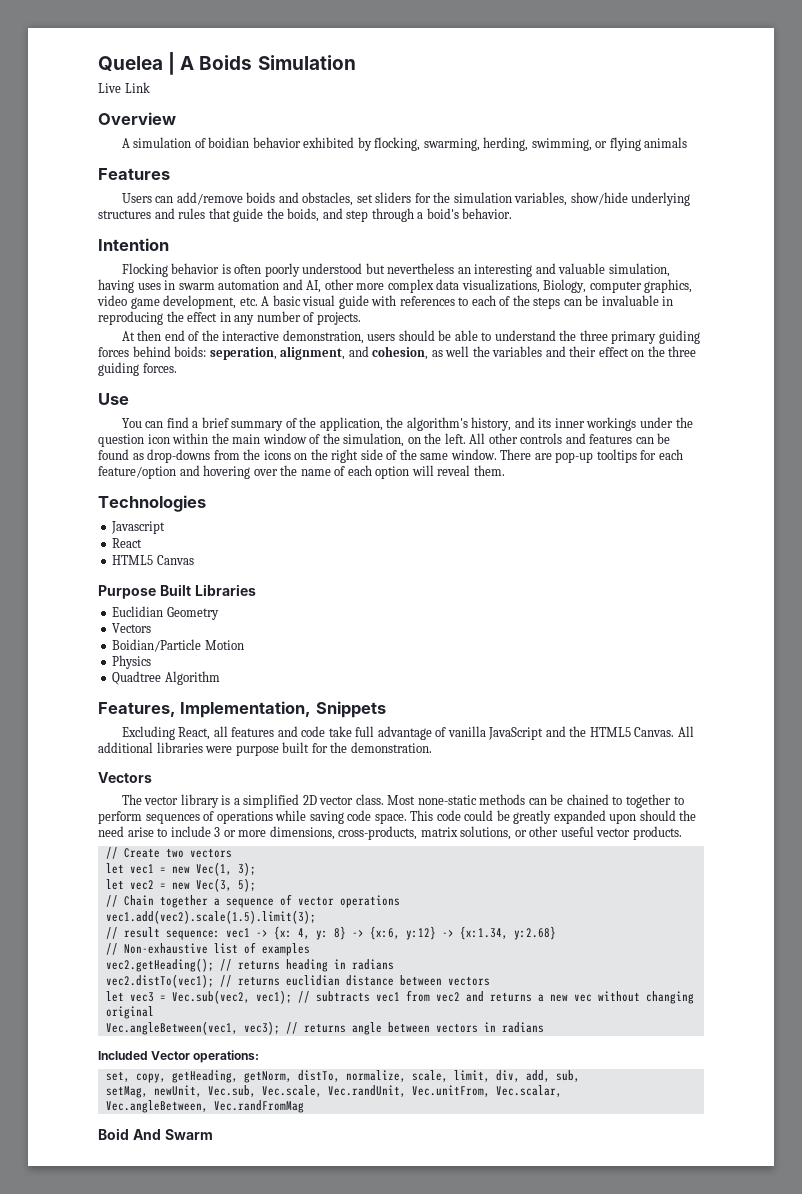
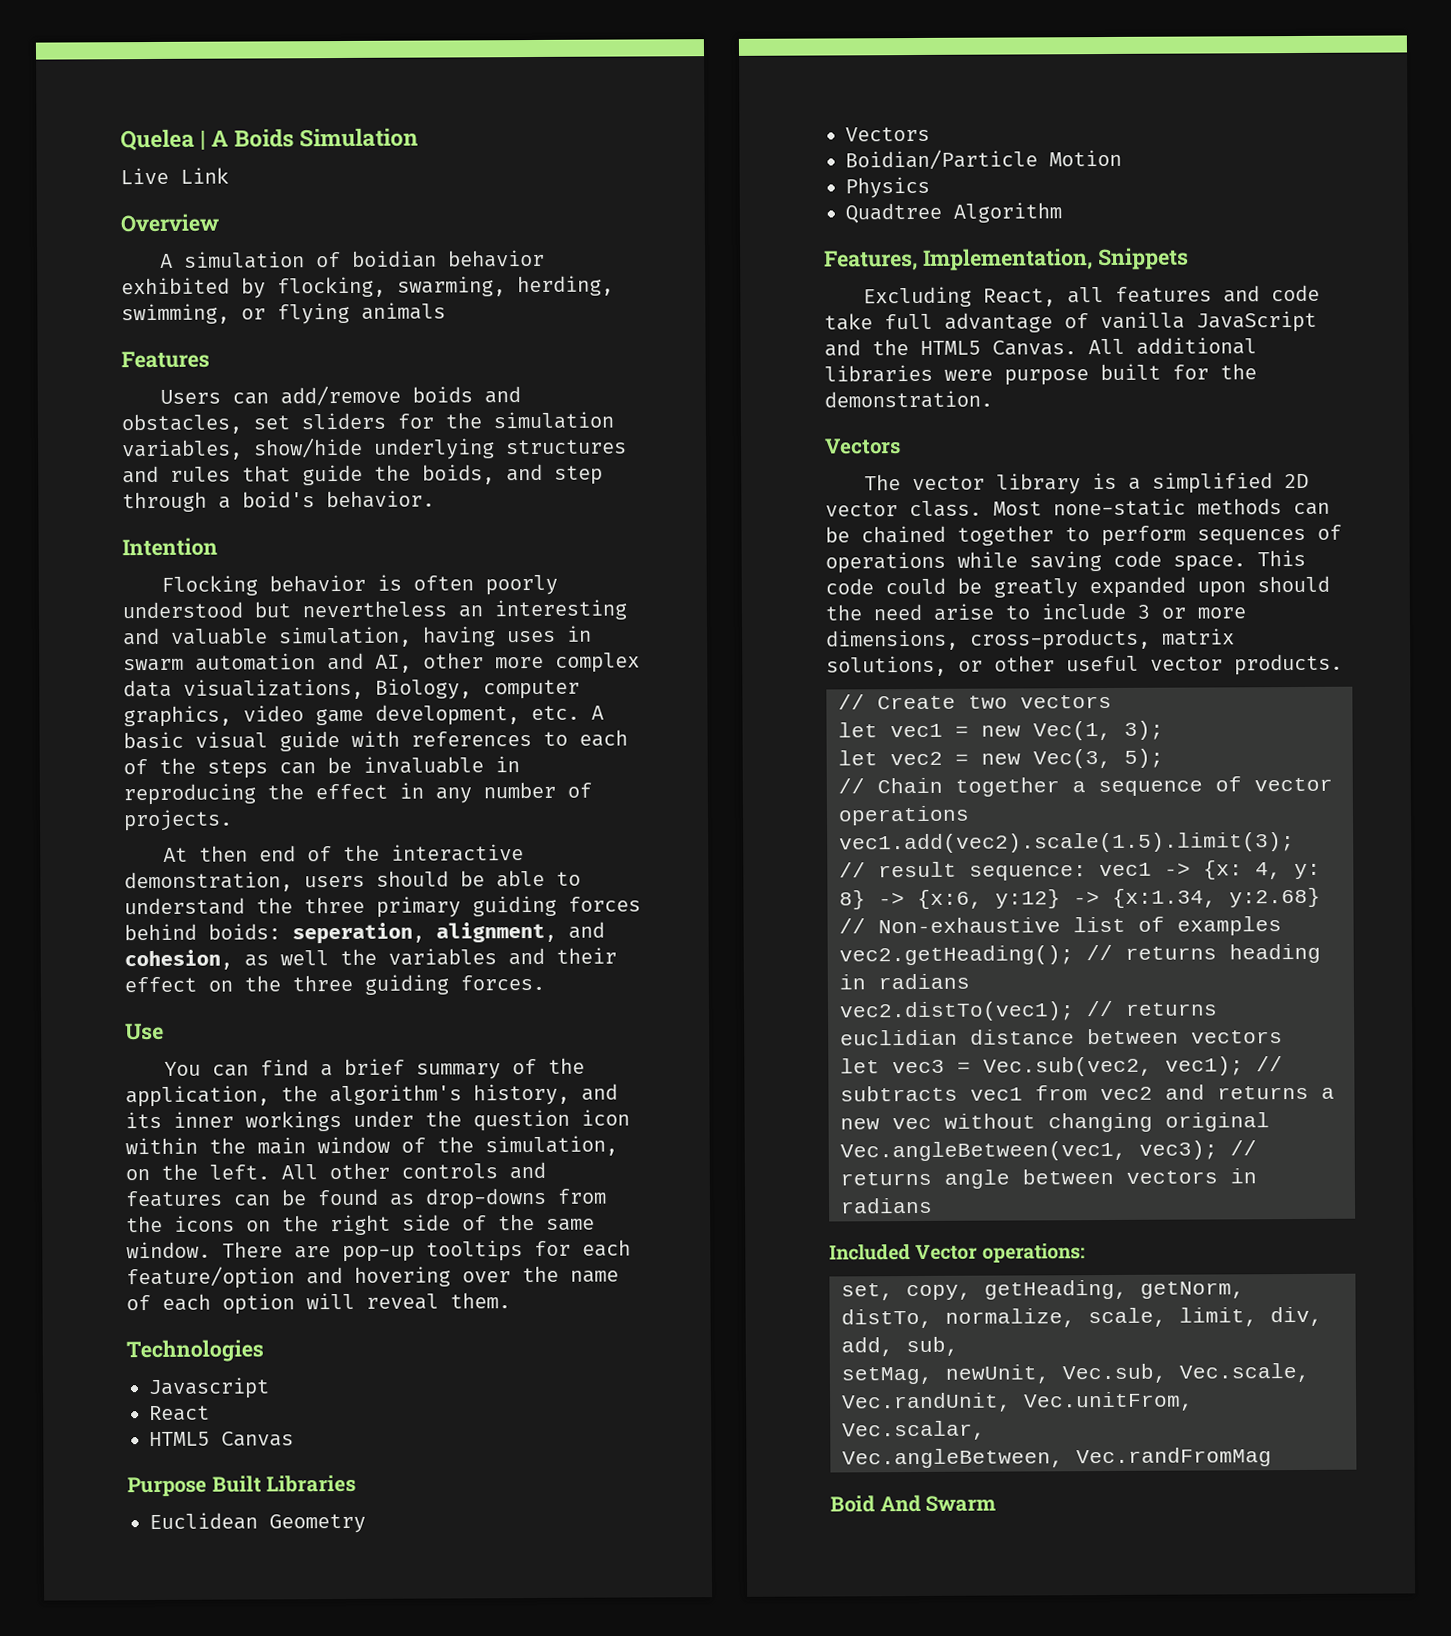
[112,606,164,617] Euclidian -> [149,1512,258,1531] Euclidean
[612,796,623,805] to -> (946, 534) none

